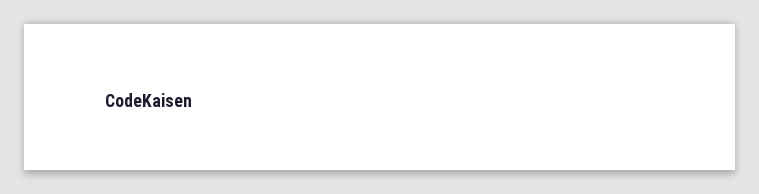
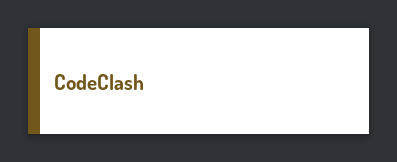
[105,93,192,107] CodeKaisen -> [54,74,144,90] CodeClash

